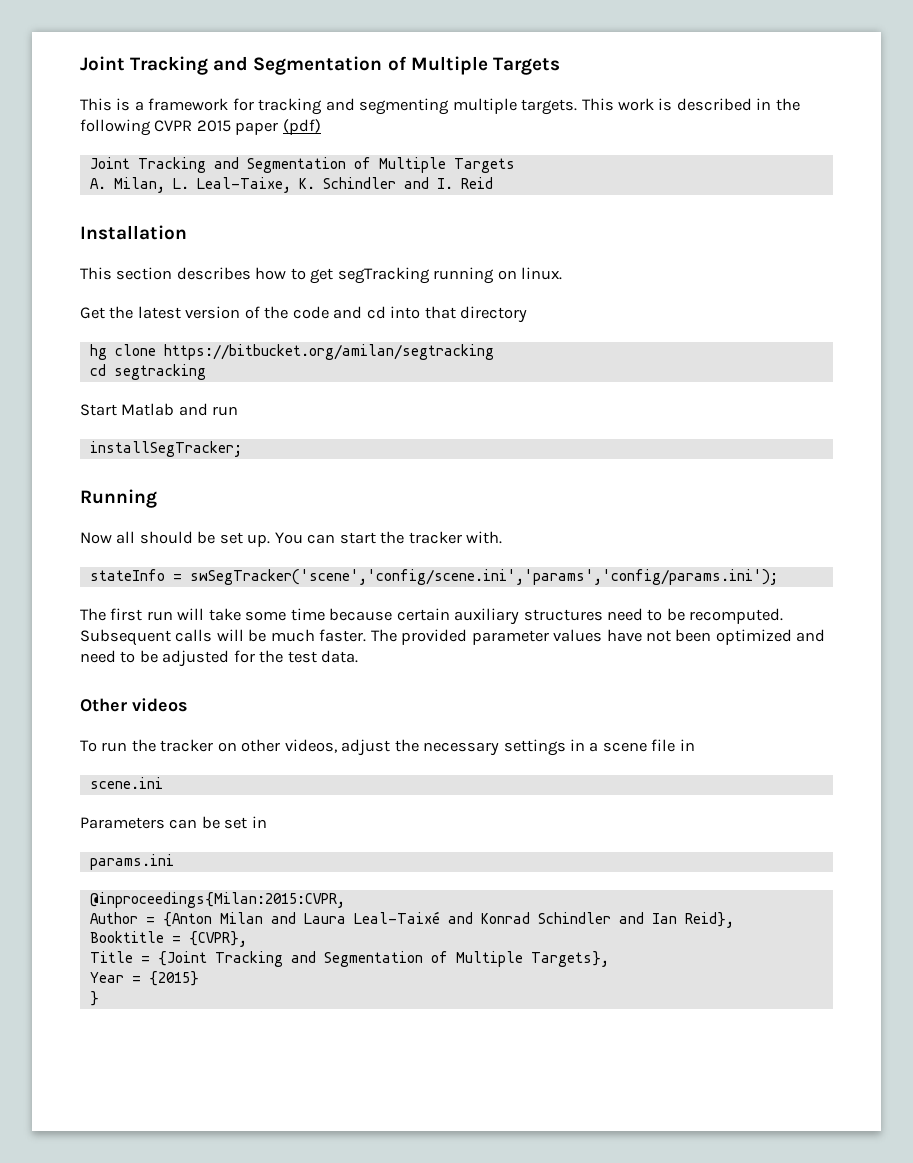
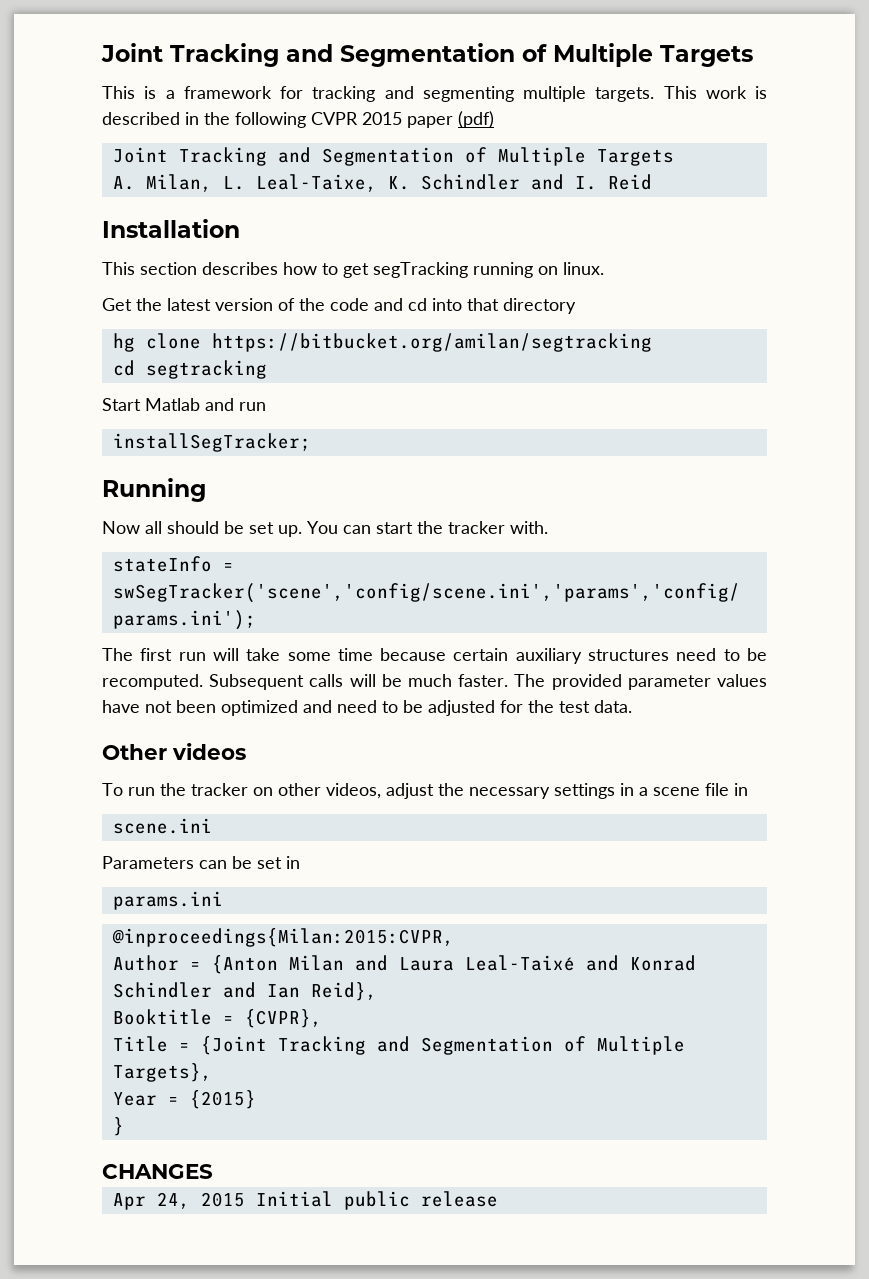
(99, 998) none -> [102,1164,213,1179] [112,1191,498,1210] // CHANGES // Apr 24, 2015 Initial public release

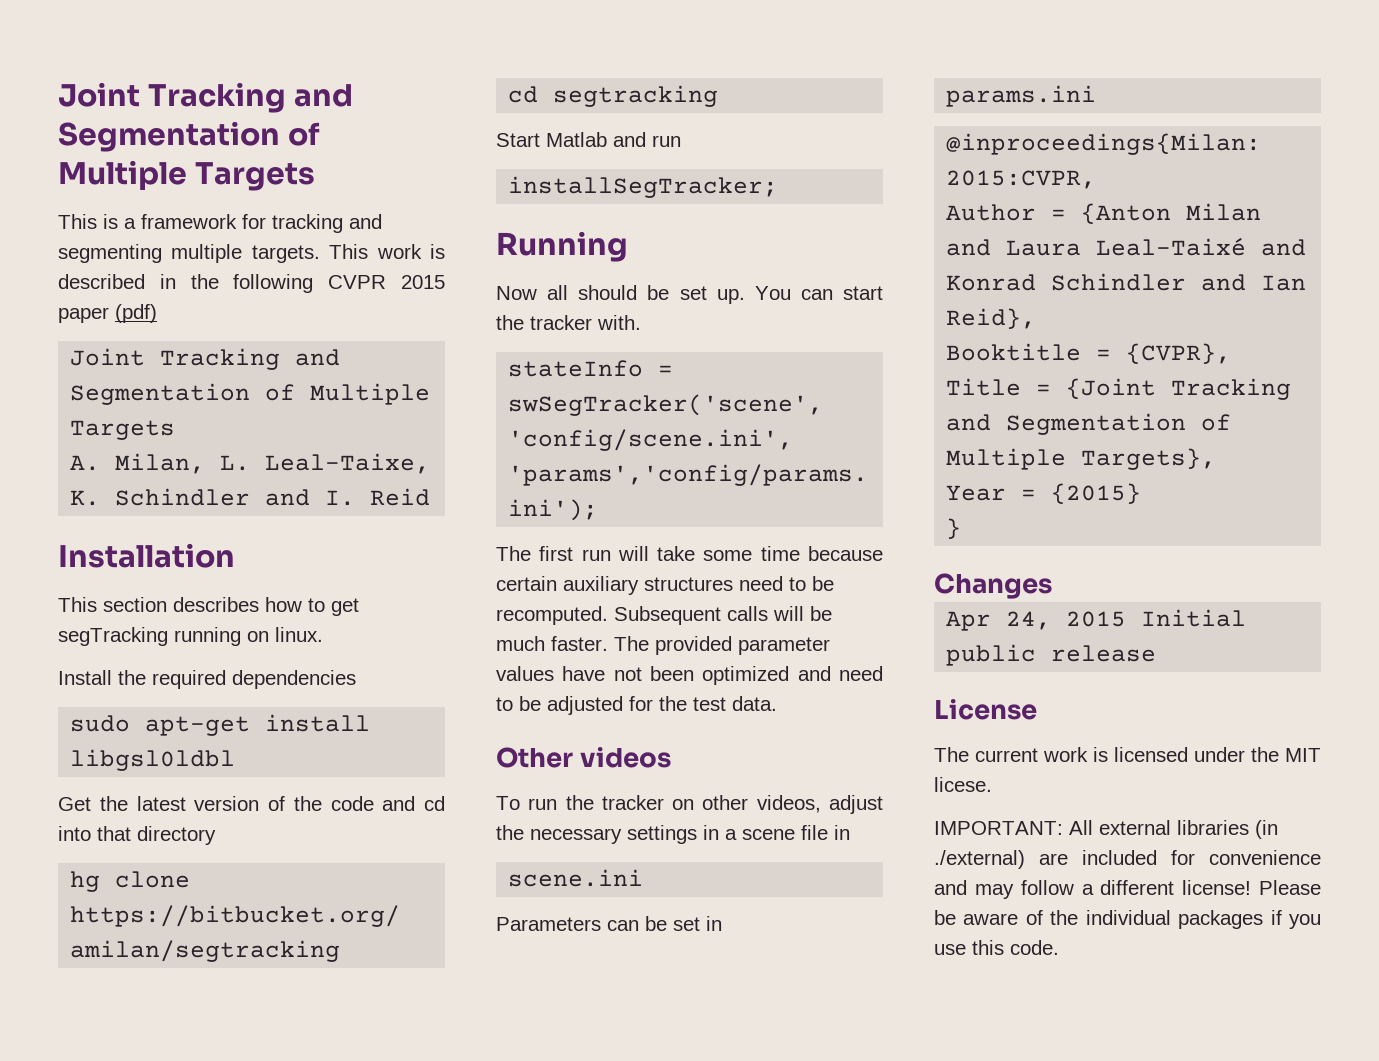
(604, 268) none -> [58,670,356,689] [70,714,371,736] [70,749,236,771] // Install the required dependencies // sudo apt-get install libgsl0ldbl
[102,1164,213,1179] CHANGES -> [934,573,1052,599] Changes
(498, 1199) none -> [934,699,1037,720] [934,747,1321,762] [934,777,992,792] [934,820,1278,839] [934,850,1321,869] [934,880,1321,899] [934,910,1321,929] [934,940,1059,955] // License // The current work is licensed under the MIT licese. // IMPORTANT: All external libraries (in ./external) are included for convenience and may follow a different license! Please be aware of the individual packages if you use this code.

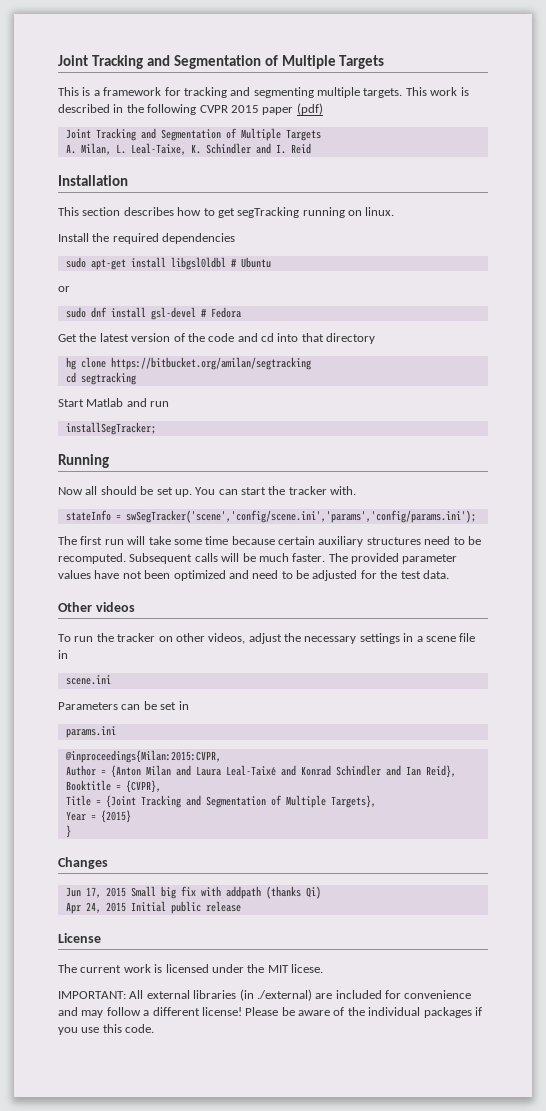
(236, 760) none -> [230,257,271,268] [58,286,70,292] [65,307,241,320] # Ubuntu // or // sudo dnf install gsl-devel # Fedora
(1052, 586) none -> [65,886,321,899] // Jun 17, 2015 Small big fix with addpath (thanks Qi)

